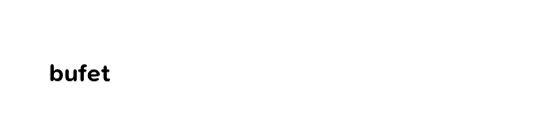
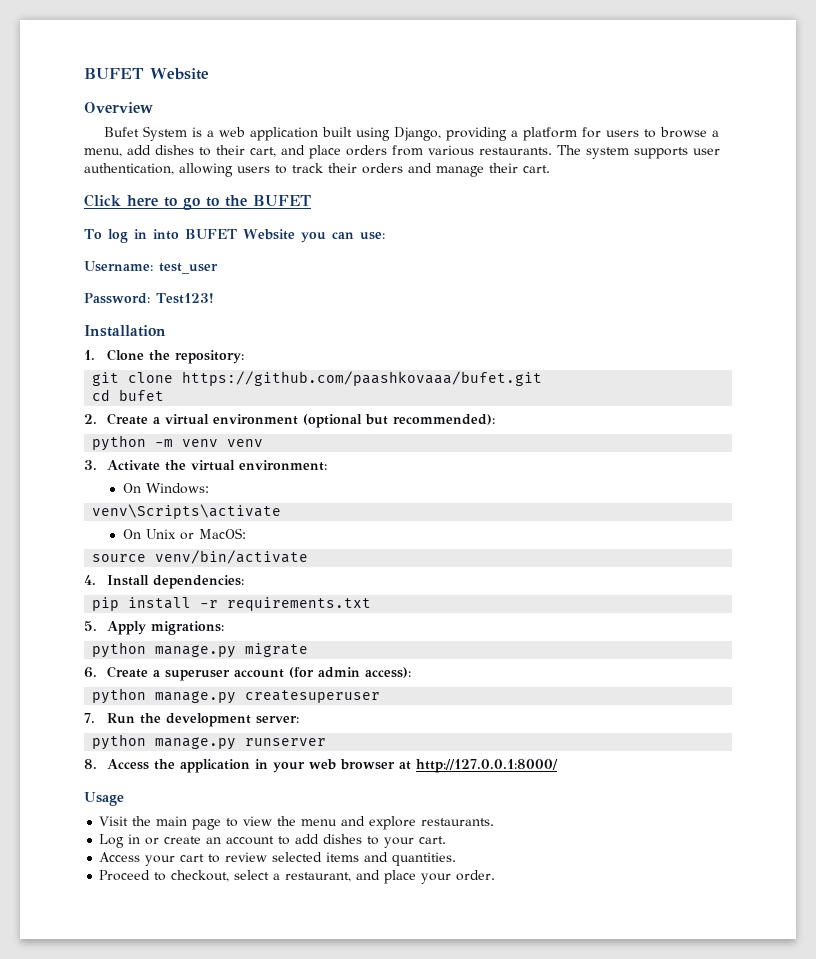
[48,63,111,83] bufet -> [84,68,209,80] [84,102,153,113] [103,126,719,141] [84,145,720,159] [84,163,550,177] [84,194,311,210] [84,229,385,243] [84,261,218,274] [84,293,214,304] [84,325,166,337] [84,349,245,364] [92,371,543,386] [92,389,165,401] [84,413,496,428] [92,435,264,451] [84,460,328,471] [122,483,209,494] [92,504,282,519] [122,528,246,540] [92,550,309,564] [84,575,245,589] [92,597,372,611] [84,621,225,635] [92,642,309,658] [84,666,412,681] [92,688,381,704] [84,713,300,727] [92,734,327,750] [84,759,559,773] [84,792,124,806] [99,816,495,830] [99,834,447,848] [99,852,457,866] [99,870,496,884] BUFET Website // Overview // Bufet System is a web application built using Django, providing a platform for users to browse a menu, add dishes to their cart, and place orders from various restaurants. The system supports user authentication, allowing users to track their orders and manage their cart. // Click here to go to the BUFET // To log in into BUFET Website you can use: // Username: test_user // Password: Test123! // Installation // 1. Clone the repository: // git clone https://github.com/paashkovaaa/bufet.git // cd bufet // 2. Create a virtual environment (optional but recommended): // python -m venv venv // 3. Activate the virtual environment: // On Windows: // venv\Scripts\activate // On Unix or MacOS: // source venv/bin/activate // 4. Install dependencies: // pip install -r requirements.txt // 5. Apply migrations: // python manage.py migrate // 6. Create a superuser account (for admin access): // python manage.py createsuperuser // 7. Run the development server: // python manage.py runserver // 8. Access the application in your web browser at http://127.0.0.1:8000/ // Usage // Visit the main page to view the menu and explore restaurants. // Log in or create an account to add dishes to your cart. // Access your cart to review selected items and quantities. // Proceed to checkout, select a restaurant, and place your order.

